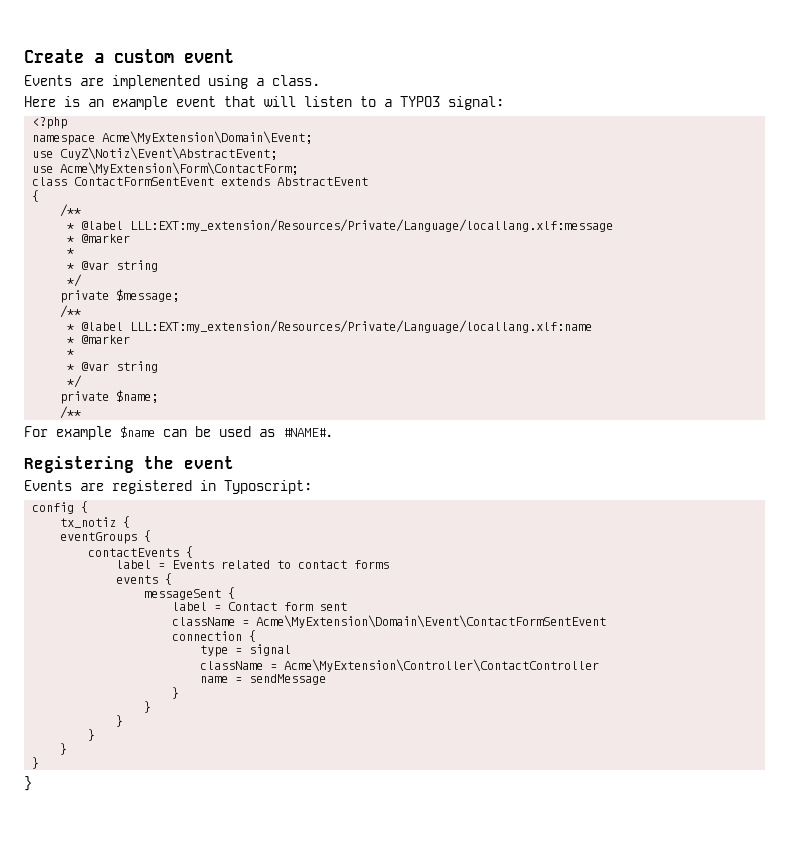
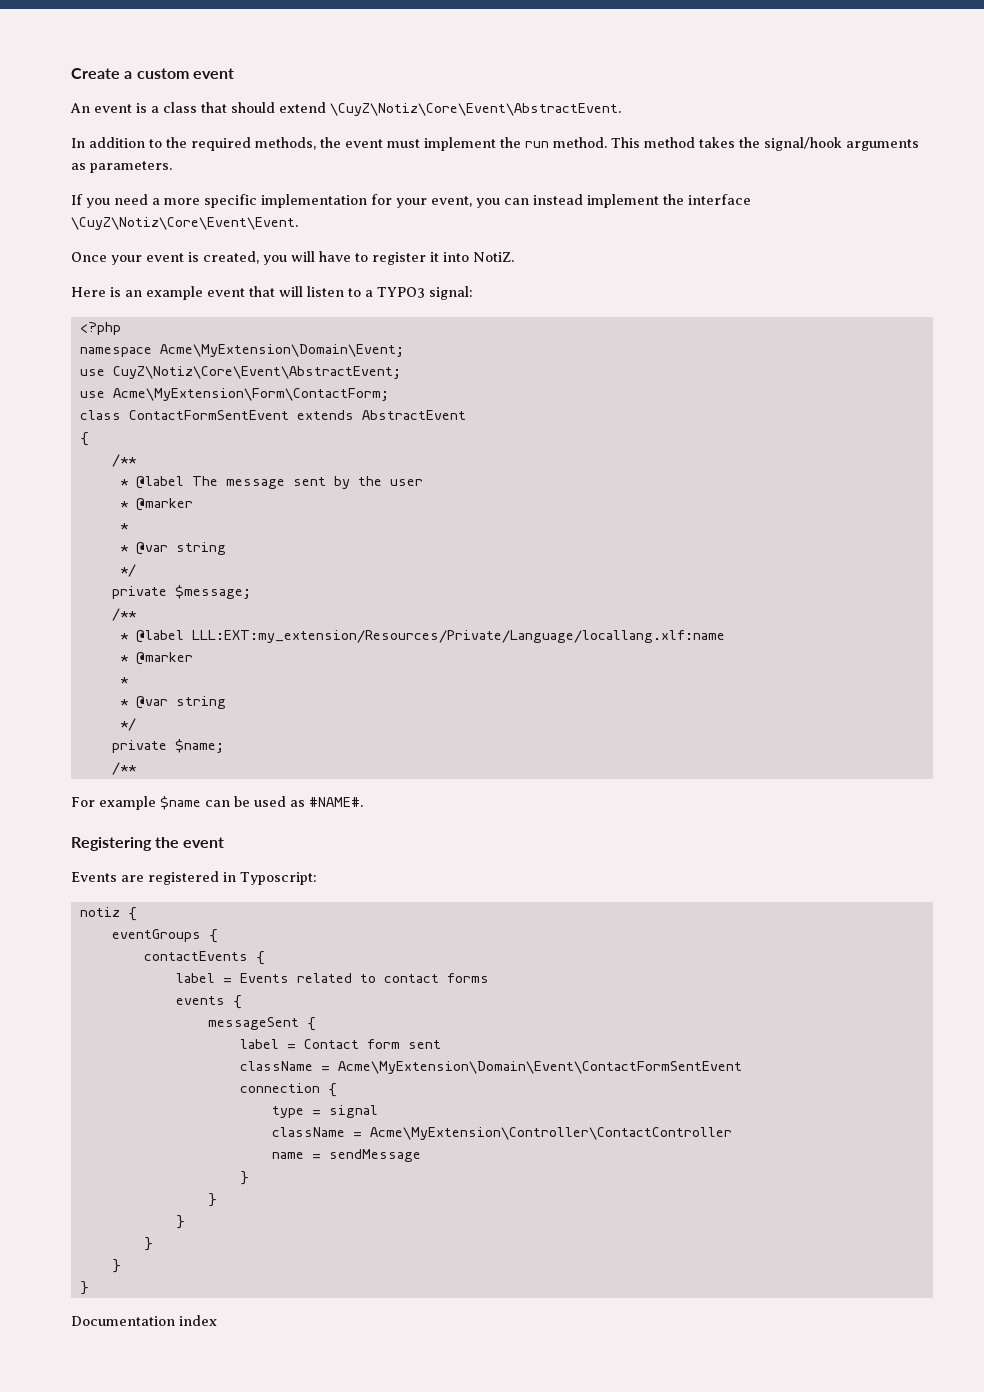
[24,75,320,89] Events are implemented using a class. -> [70,102,621,116] [71,137,919,151] [71,161,172,173] [71,194,751,208] [71,217,298,230] [71,251,514,265] An event is a class that should extend \CuyZ\Notiz\Core\Event\AbstractEvent. // In addition to the required methods, the event must implement the run method. This method takes the signal/hook arguments as parameters. // If you need a more specific implementation for your event, you can instead implement the interface \CuyZ\Notiz\Core\Event\Event. // Once your event is created, you will have to register it into NotiZ.
[60,147,278,160] CuyZ\Notiz\Event\AbstractEvent; -> [112,366,401,379] CuyZ\Notiz\Core\Event\AbstractEvent;
[130,219,614,232] LLL:EXT:my_extension/Resources/Private/Language/locallang.xlf:message -> [191,476,423,489] The message sent by the user
[32,501,89,514] [60,517,117,528] config { // tx_notiz -> [79,907,120,917] notiz
[24,776,32,791] } -> [71,1315,217,1326] Documentation index

